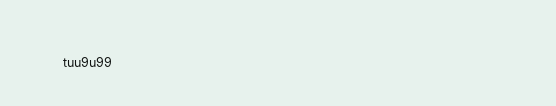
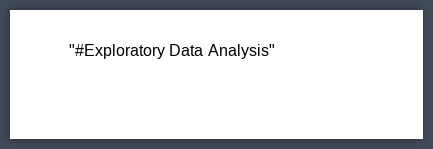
[63,56,112,67] tuu9u99 -> [69,44,275,59] "#Exploratory Data Analysis"

